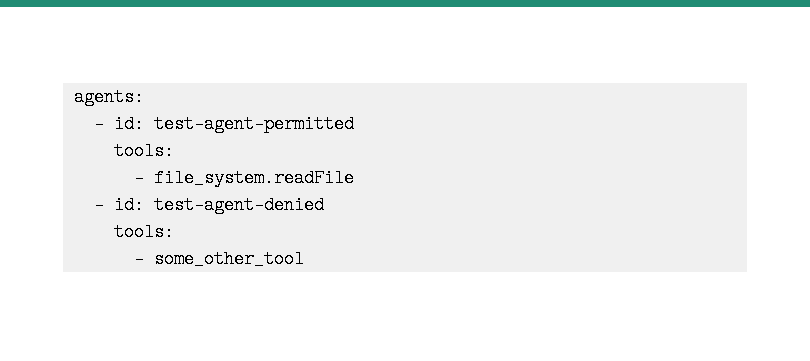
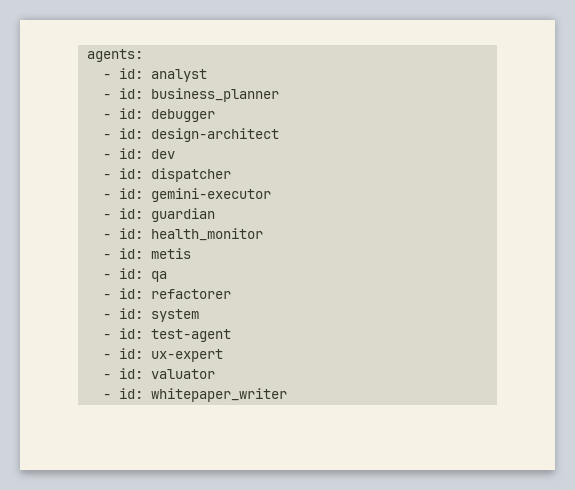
[154,115,355,133] [114,142,175,160] [134,169,355,187] [94,196,325,214] [114,223,175,241] [134,250,305,268] test-agent-permitted // tools: // - file_system.readFile // - id: test-agent-denied // tools: // - some_other_tool -> [150,69,207,82] [102,88,279,102] [102,108,215,122] [102,128,279,142] [102,148,175,159] [102,168,231,182] [102,188,271,202] [102,208,215,222] [102,228,263,241] [102,248,191,259] [102,268,167,282] [102,288,231,299] [102,308,199,322] [102,328,231,342] [102,348,223,362] [102,368,215,379] [102,388,287,402] analyst // - id: business_planner // - id: debugger // - id: design-architect // - id: dev // - id: dispatcher // - id: gemini-executor // - id: guardian // - id: health_monitor // - id: metis // - id: qa // - id: refactorer // - id: system // - id: test-agent // - id: ux-expert // - id: valuator // - id: whitepaper_writer

